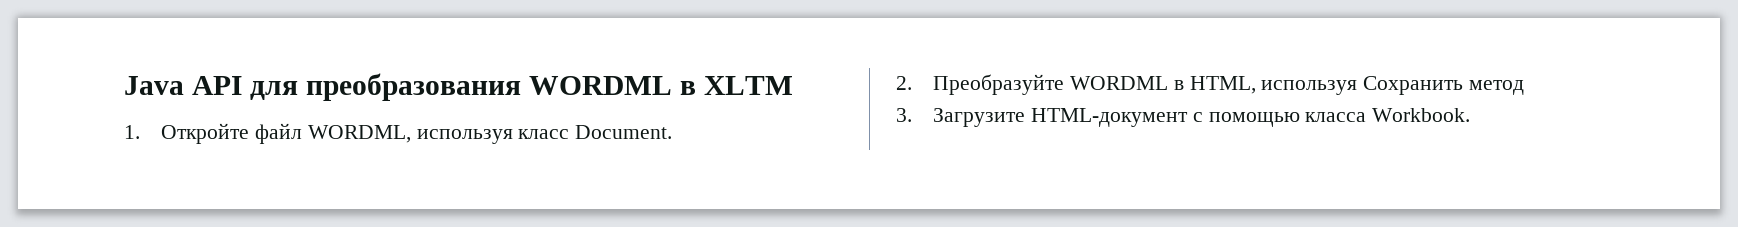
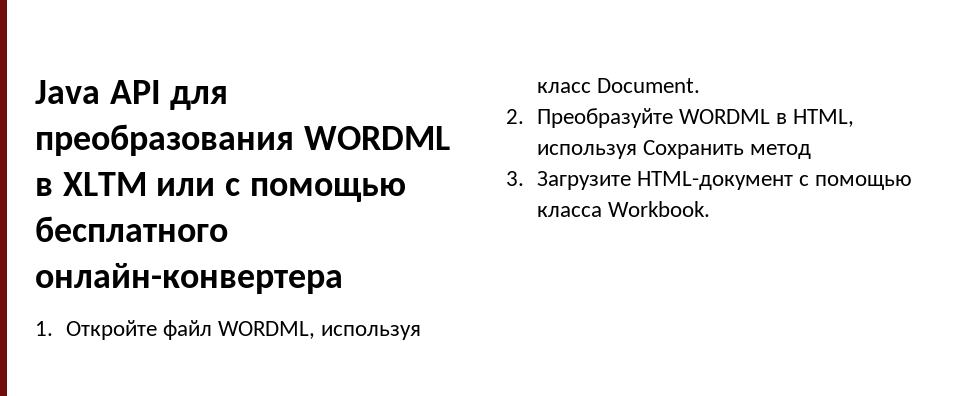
(793, 85) none -> [156,178,406,202] [35,216,228,242] [35,263,343,294] или с помощью бесплатного онлайн-конвертера

